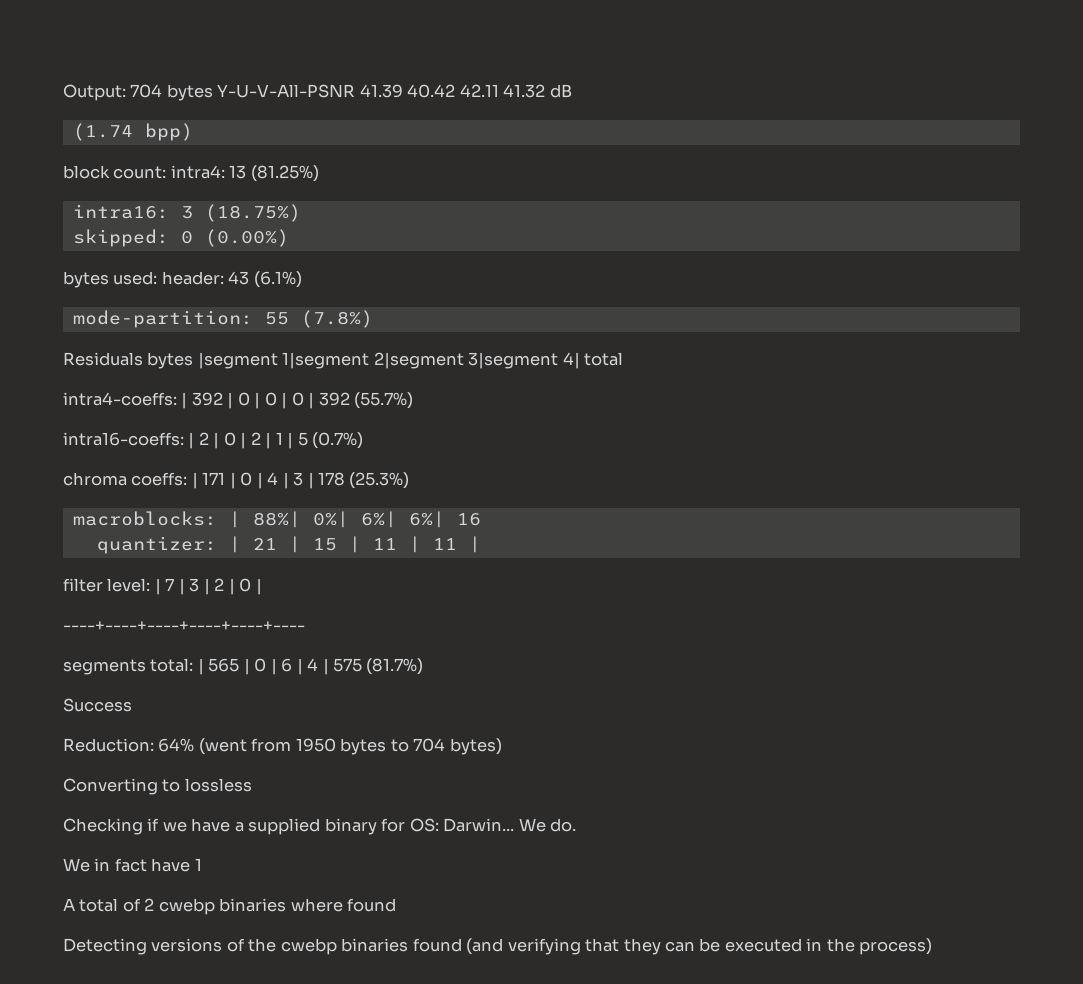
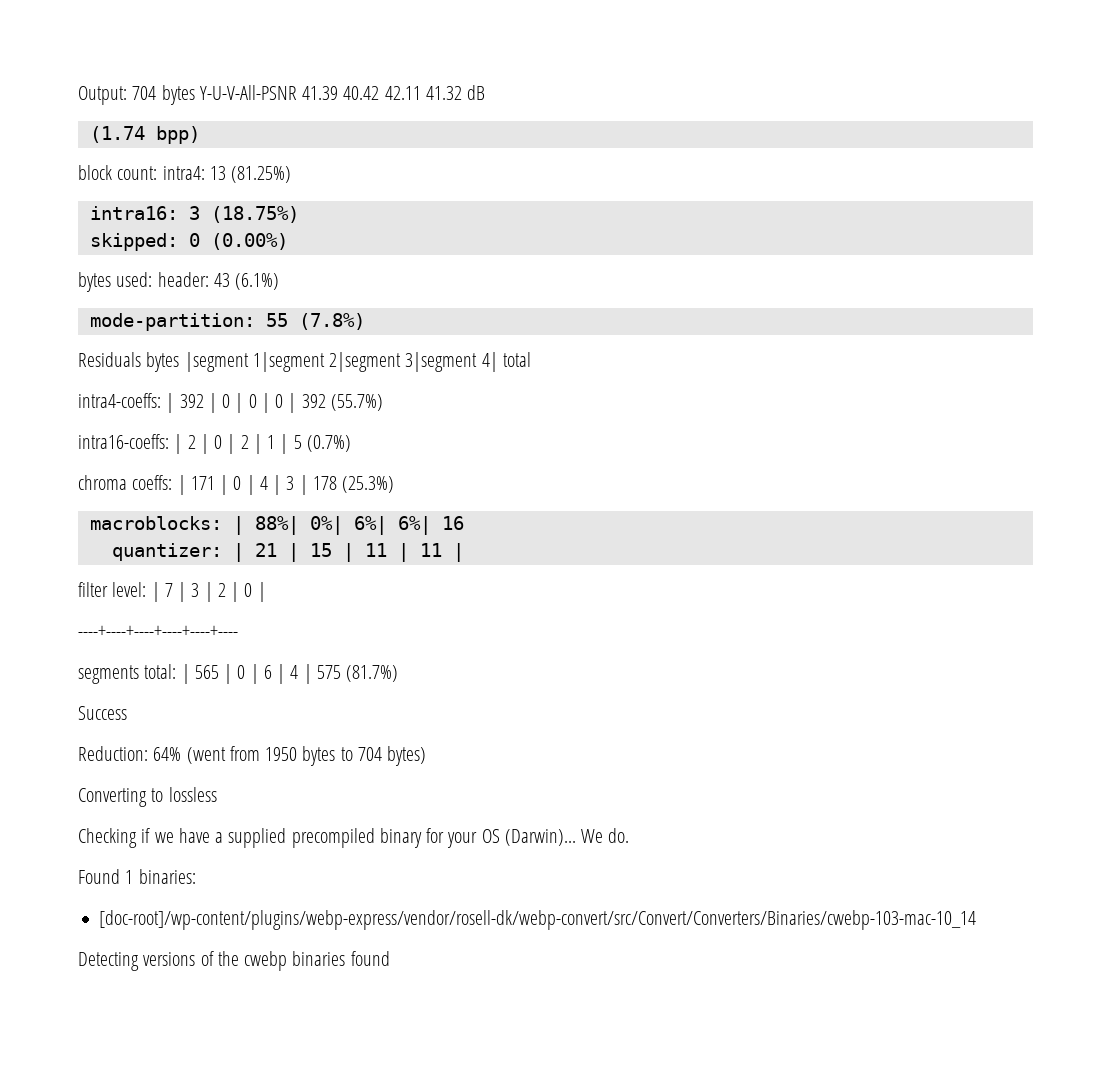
(321, 826) none -> [291,828,375,848] precompiled
[409,818,515,832] OS: Darwin... -> [447,829,576,848] your OS (Darwin)...
[63,858,202,872] [63,898,397,915] We in fact have 1 // A total of 2 cwebp binaries where found -> [78,869,196,884] [99,910,977,930] Found 1 binaries: // [doc-root]/wp-content/plugins/webp-express/vendor/rosell-dk/webp-convert/src/Convert/Converters/Binaries/cwebp-103-mac-10_14
[466,938,933,955] (and verifying that they can be executed in the process) -> (390, 958) none

